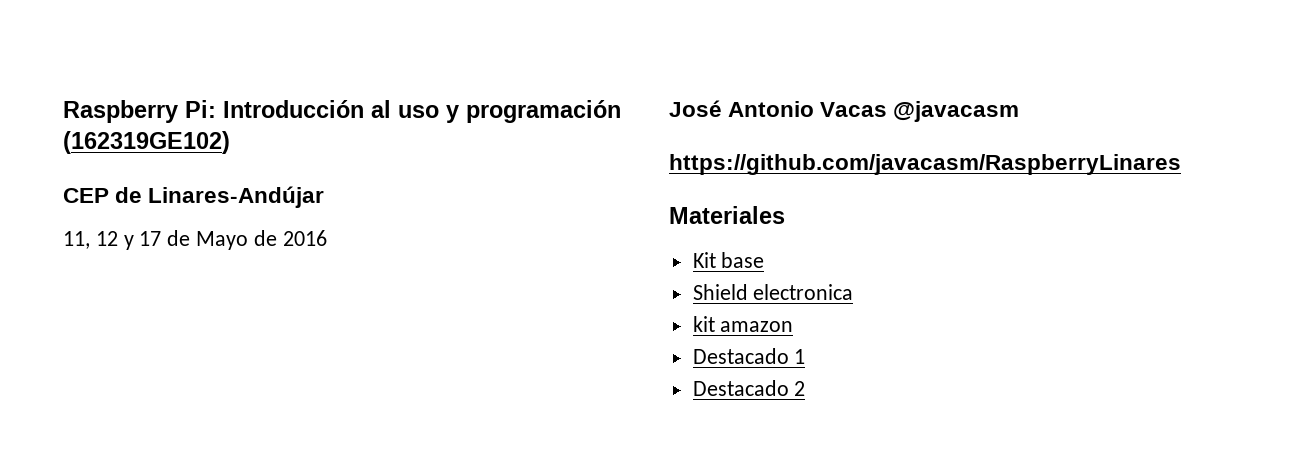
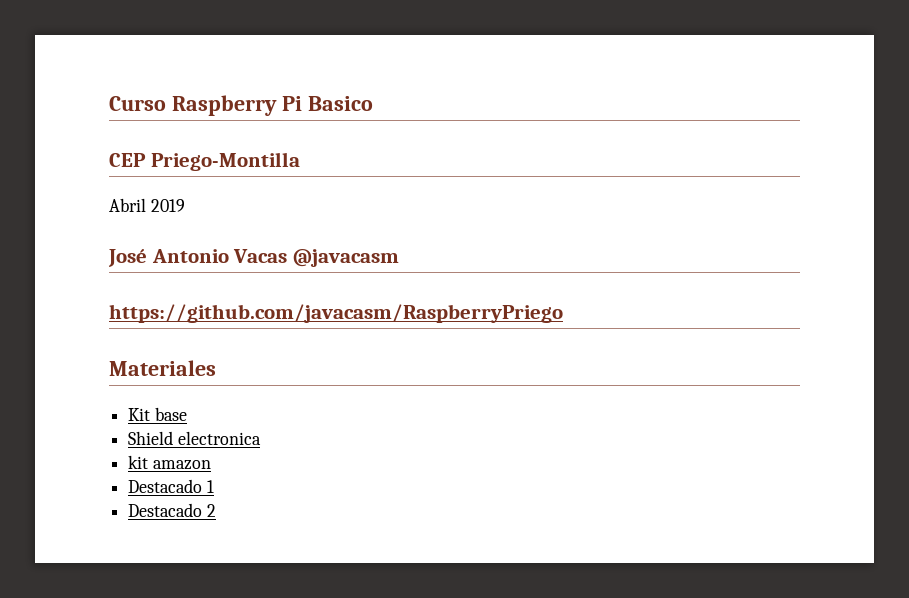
[63,100,621,123] [63,131,230,154] [63,186,325,208] [63,230,327,250] Raspberry Pi: Introducción al uso y programación (162319GE102) // CEP de Linares-Andújar // 11, 12 y 17 de Mayo de 2016 -> [109,95,373,116] [109,152,300,171] [109,198,185,212] Curso Raspberry Pi Basico // CEP Priego-Montilla // Abril 2019
[669,154,1181,175] https://github.com/javacasm/RaspberryLinares -> [109,304,563,323] https://github.com/javacasm/RaspberryPriego

